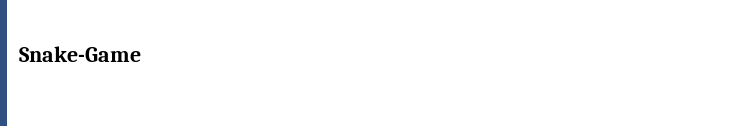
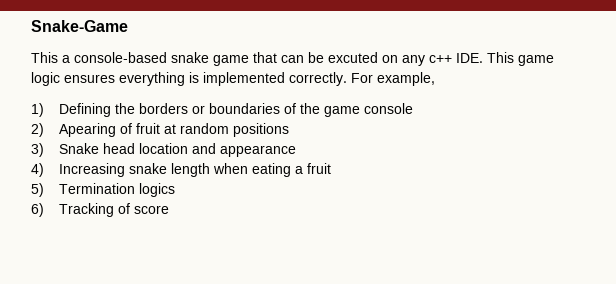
(141, 54) none -> [31,52,554,66] [31,72,435,86] [31,103,413,117] [31,123,289,137] [31,143,296,157] [31,163,331,177] [31,183,175,197] [31,203,169,217] // This a console-based snake game that can be excuted on any c++ IDE. This game logic ensures everything is implemented correctly. For example, // 1) Defining the borders or boundaries of the game console // 2) Apearing of fruit at random positions // 3) Snake head location and appearance // 4) Increasing snake length when eating a fruit // 5) Termination logics // 6) Tracking of score

